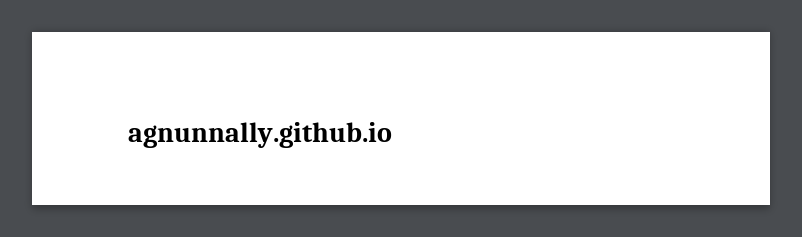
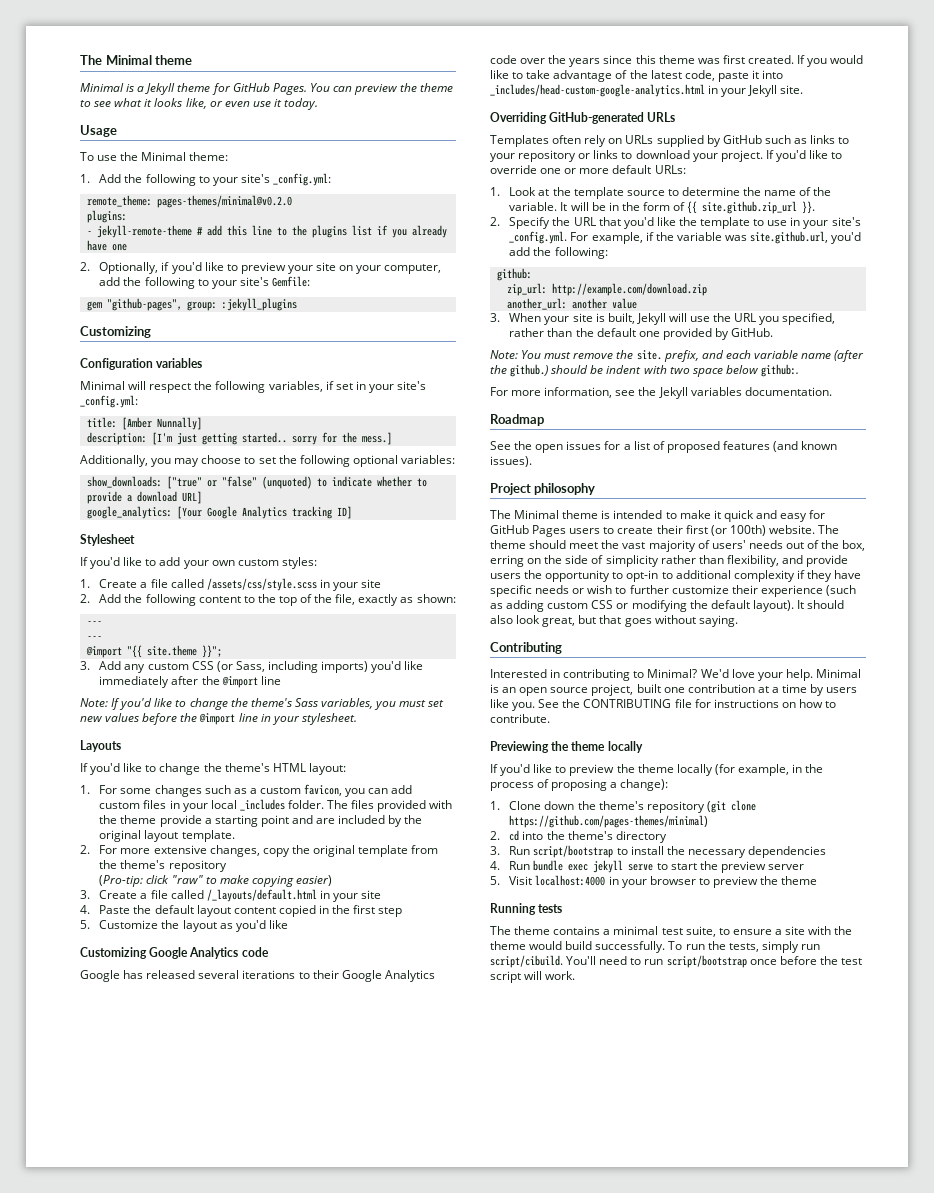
[128,122,392,148] agnunnally.github.io -> [80,55,193,65] [80,83,454,95] [80,98,319,110] [80,125,117,137] [80,152,229,161] [80,173,331,186] [86,195,292,208] [86,210,127,223] [86,225,447,238] [86,240,127,251] [80,262,442,274] [99,276,310,289] [86,298,297,311] [80,326,151,338] [80,358,203,370] [80,381,427,393] [80,395,138,408] [86,417,202,430] [86,432,392,445] [80,455,455,467] [86,476,427,489] [86,491,202,504] [86,506,352,519] [80,534,135,546] [80,557,317,569] [80,578,382,591] [80,594,456,606] [86,621,102,625] [86,636,102,640] [85,645,222,658] [80,661,424,673] [99,676,281,688] [80,698,445,710] [80,713,357,725] [80,740,121,752] [80,763,346,775] [80,784,413,797] [99,799,453,812] [99,815,423,827] [99,830,235,842] [80,845,439,857] [99,860,227,872] [99,875,332,887] [80,889,382,902] [80,905,403,917] [80,920,288,932] [80,947,269,959] [80,970,435,982] [490,55,864,67] [490,70,784,82] [490,84,804,97] [490,112,676,124] [490,135,850,147] [490,150,843,162] [490,165,686,174] [490,187,832,199] [509,201,816,214] [490,217,861,229] [509,231,862,244] [509,247,608,259] [496,268,532,281] [506,283,707,296] [506,298,637,310] [490,313,836,325] [509,328,774,340] [490,350,865,362] [490,364,799,377] [490,387,832,399] [490,414,544,426] [490,441,838,453] [490,456,532,467] [490,483,596,495] [490,510,826,522] [490,525,840,537] [490,540,866,552] [490,555,849,567] [490,570,862,582] [490,585,856,597] [490,600,845,612] [490,615,738,627] [490,642,562,654] [490,669,861,681] [490,684,858,696] [490,699,837,711] [490,714,550,723] [490,741,643,753] [490,764,824,776] [490,779,669,791] [490,800,756,813] [509,815,709,828] [490,830,667,843] [490,845,826,858] [490,860,804,873] [490,875,818,888] [490,903,563,915] [490,926,853,937] [490,941,820,953] [490,955,862,968] [490,971,576,983] The Minimal theme // Minimal is a Jekyll theme for GitHub Pages. You can preview the theme to see what it looks like, or even use it today. // Usage // To use the Minimal theme: // 1. Add the following to your site's _config.yml: // remote_theme: pages-themes/minimal@v0.2.0 // plugins: // - jekyll-remote-theme # add this line to the plugins list if you already have one // 2. Optionally, if you'd like to preview your site on your computer, add the following to your site's Gemfile: // gem "github-pages", group: :jekyll_plugins // Customizing // Configuration variables // Minimal will respect the following variables, if set in your site's _config.yml: // title: [Amber Nunnally] // description: [I'm just getting started.. sorry for the mess.] // Additionally, you may choose to set the following optional variables: // show_downloads: ["true" or "false" (unquoted) to indicate whether to provide a download URL] // google_analytics: [Your Google Analytics tracking ID] // Stylesheet // If you'd like to add your own custom styles: // 1. Create a file called /assets/css/style.scss in your site // 2. Add the following content to the top of the file, exactly as shown: // --- // --- // @import "{{ site.theme }}"; // 3. Add any custom CSS (or Sass, including imports) you'd like immediately after the @import line // Note: If you'd like to change the theme's Sass variables, you must set new values before the @import line in your stylesheet. // Layouts // If you'd like to change the theme's HTML layout: // 1. For some changes such as a custom favicon, you can add custom files in your local _includes folder. The files provided with the theme provide a starting point and are included by the original layout template. // 2. For more extensive changes, copy the original template from the theme's repository // (Pro-tip: click "raw" to make copying easier) // 3. Create a file called /_layouts/default.html in your site // 4. Paste the default layout content copied in the first step // 5. Customize the layout as you'd like // Customizing Google Analytics code // Google has released several iterations to their Google Analytics code over the years since this theme was first created. If you would like to take advantage of the latest code, paste it into _includes/head-custom-google-analytics.html in your Jekyll site. // Overriding GitHub-generated URLs // Templates often rely on URLs supplied by GitHub such as links to your repository or links to download your project. If you'd like to override one or more default URLs: // 1. Look at the template source to determine the name of the variable. It will be in the form of {{ site.github.zip_url }}. // 2. Specify the URL that you'd like the template to use in your site's _config.yml. For example, if the variable was site.github.url, you'd add the following: // github: // zip_url: http://example.com/download.zip // another_url: another value // 3. When your site is built, Jekyll will use the URL you specified, rather than the default one provided by GitHub. // Note: You must remove the site. prefix, and each variable name (after the github.) should be indent with two space below github:. // For more information, see the Jekyll variables documentation. // Roadmap // See the open issues for a list of proposed features (and known issues). // Project philosophy // The Minimal theme is intended to make it quick and easy for GitHub Pages users to create their first (or 100th) website. The theme should meet the vast majority of users' needs out of the box, erring on the side of simplicity rather than flexibility, and provide users the opportunity to opt-in to additional complexity if they have specific needs or wish to further customize their experience (such as adding custom CSS or modifying the default layout). It should also look great, but that goes without saying. // Contributing // Interested in contributing to Minimal? We'd love your help. Minimal is an open source project, built one contribution at a time by users like you. See the CONTRIBUTING file for instructions on how to contribute. // Previewing the theme locally // If you'd like to preview the theme locally (for example, in the process of proposing a change): // 1. Clone down the theme's repository (git clone https://github.com/pages-themes/minimal) // 2. cd into the theme's directory // 3. Run script/bootstrap to install the necessary dependencies // 4. Run bundle exec jekyll serve to start the preview server // 5. Visit localhost:4000 in your browser to preview the theme // Running tests // The theme contains a minimal test suite, to ensure a site with the theme would build successfully. To run the tests, simply run script/cibuild. You'll need to run script/bootstrap once before the test script will work.

